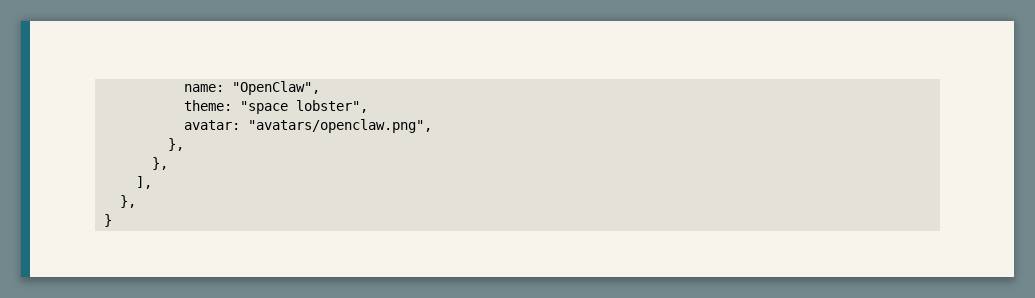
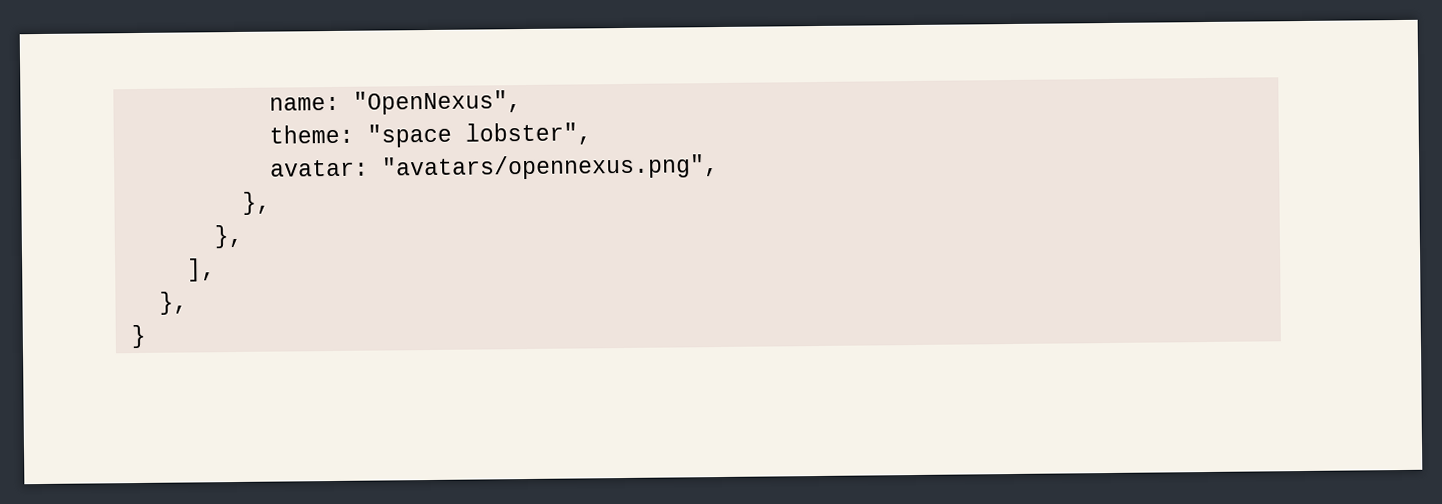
[231,81,320,95] "OpenClaw", -> [352,90,522,115] "OpenNexus",
[247,119,432,133] "avatars/openclaw.png", -> [381,154,719,181] "avatars/opennexus.png",

